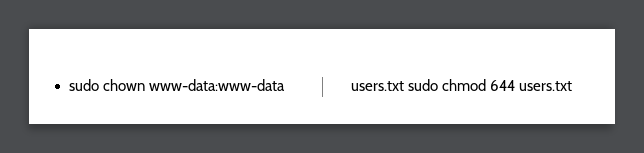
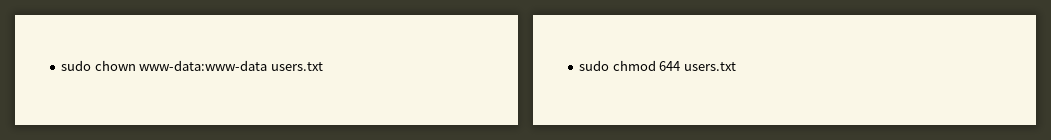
(404, 86) none -> (323, 66) //

